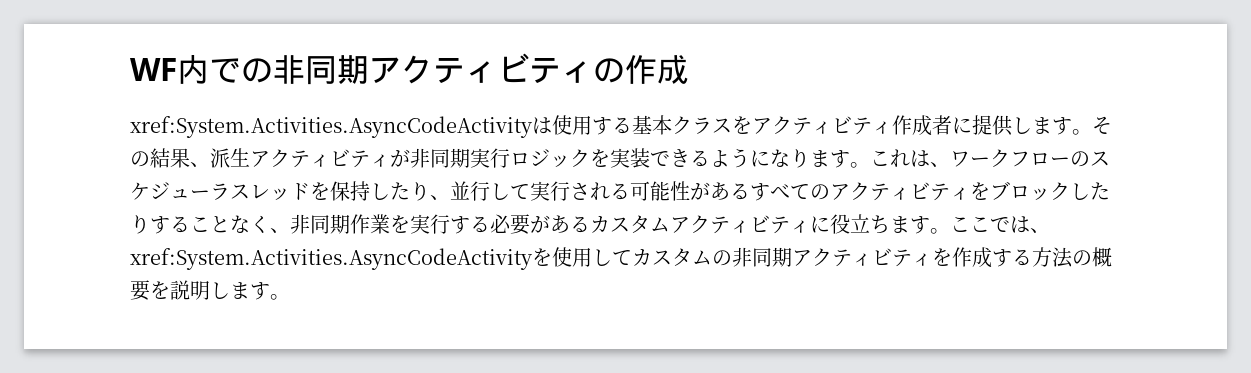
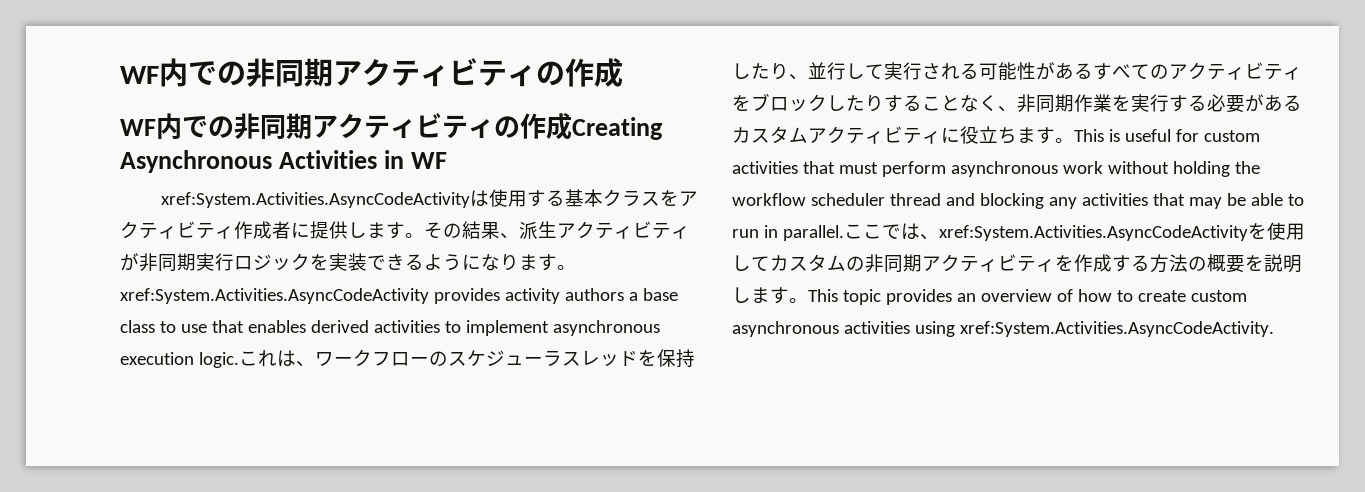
[130,53,689,85] WF内での非同期アクティビティの作成 -> [120,58,623,87] [120,113,663,140] [120,150,448,173] WF内での非同期アクティビティの作成 // WF内での非同期アクティビティの作成Creating Asynchronous Activities in WF
(870, 165) none -> [120,288,678,304] [120,320,660,336] [120,352,239,368] xref:System.Activities.AsyncCodeActivity provides activity authors a base class to use that enables derived activities to implement asynchronous execution logic.
(950, 231) none -> [1074,129,1260,142] [732,161,1260,177] [732,193,1304,209] [732,225,844,241] This is useful for custom activities that must perform asynchronous work without holding the workflow scheduler thread and blocking any activities that may be able to run in parallel.
(290, 297) none -> [808,289,1247,305] [732,321,1274,337] This topic provides an overview of how to create custom asynchronous activities using xref:System.Activities.AsyncCodeActivity.

